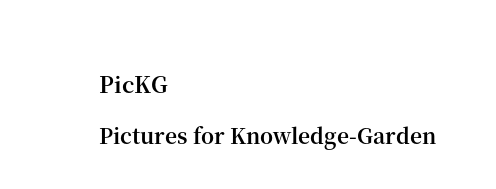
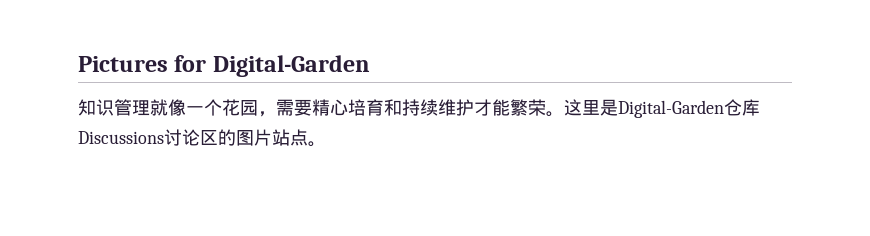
[99,75,168,93] PicKG // -> (78, 64) none
[230,126,437,150] Knowledge-Garden -> [212,55,370,77] [78,99,760,118] [78,129,326,147] Digital-Garden // 知识管理就像一个花园，需要精心培育和持续维护才能繁荣。这里是Digital-Garden仓库Discussions讨论区的图片站点。

